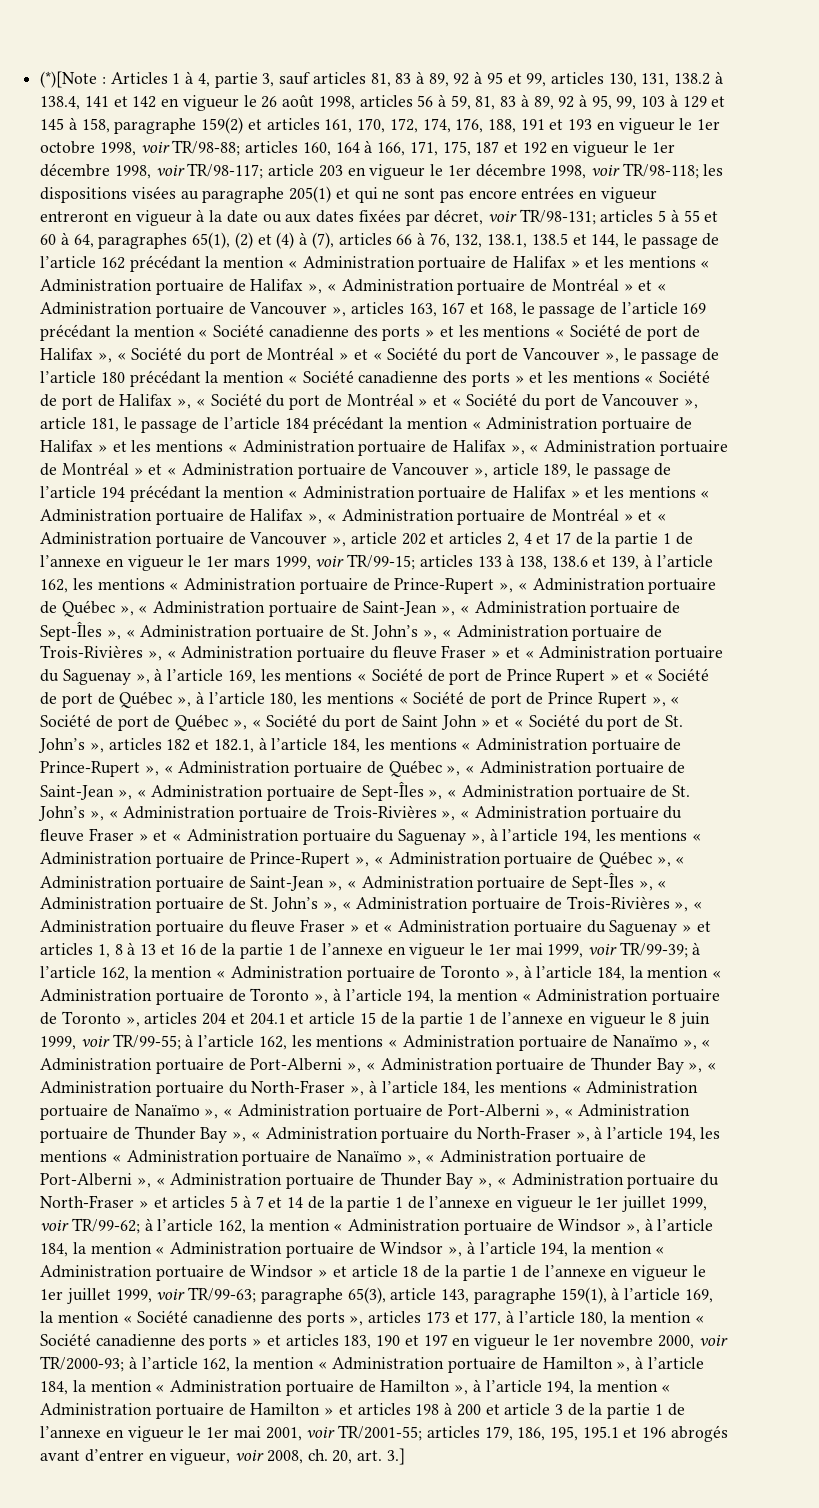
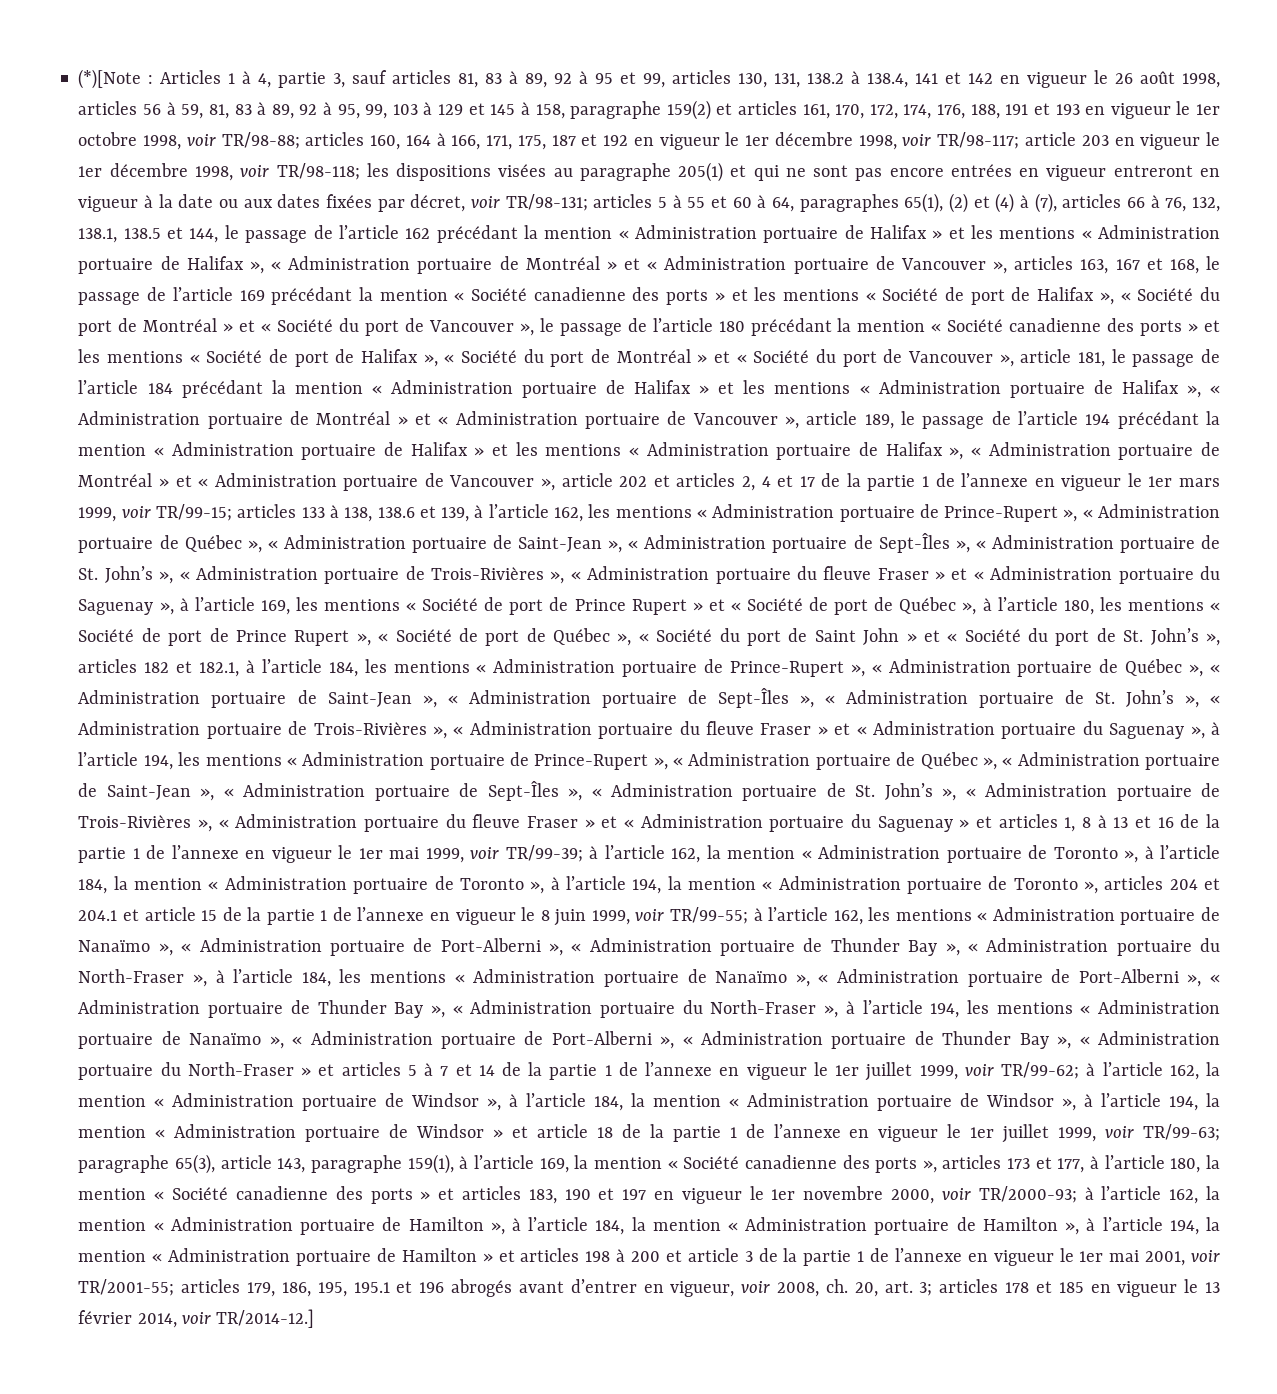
[386,1448,405,1465] 3.] -> [919,1279,1220,1297] [78,1309,315,1328] 3; articles 178 et 185 en vigueur le 13 février 2014, voir TR/2014-12.]

